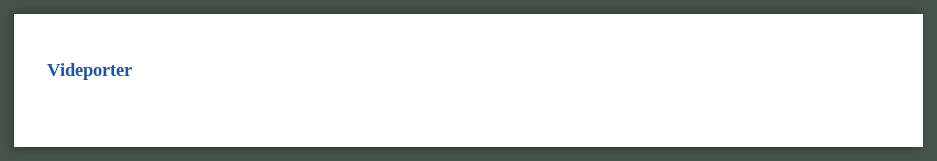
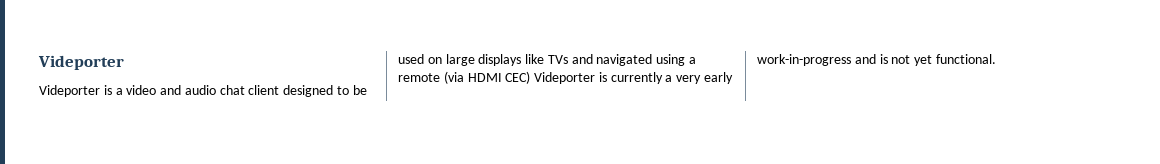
[47,63,132,80] Videporter -> [38,55,124,70] [39,85,367,97] [398,54,697,66] [398,71,734,84] [757,54,996,66] Videporter // Videporter is a video and audio chat client designed to be used on large displays like TVs and navigated using a remote (via HDMI CEC) Videporter is currently a very early work-in-progress and is not yet functional.

